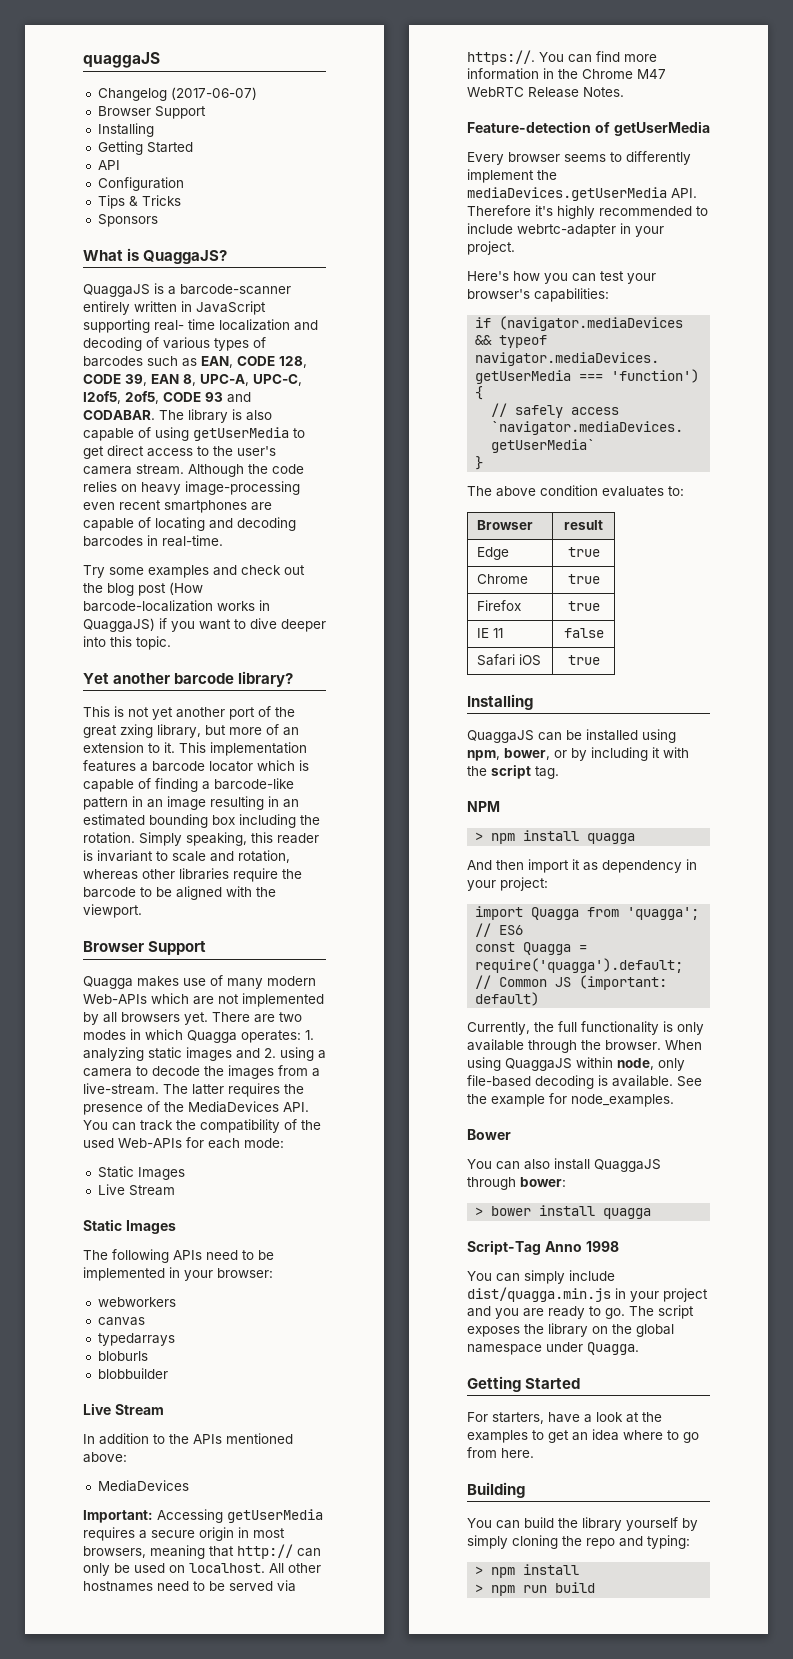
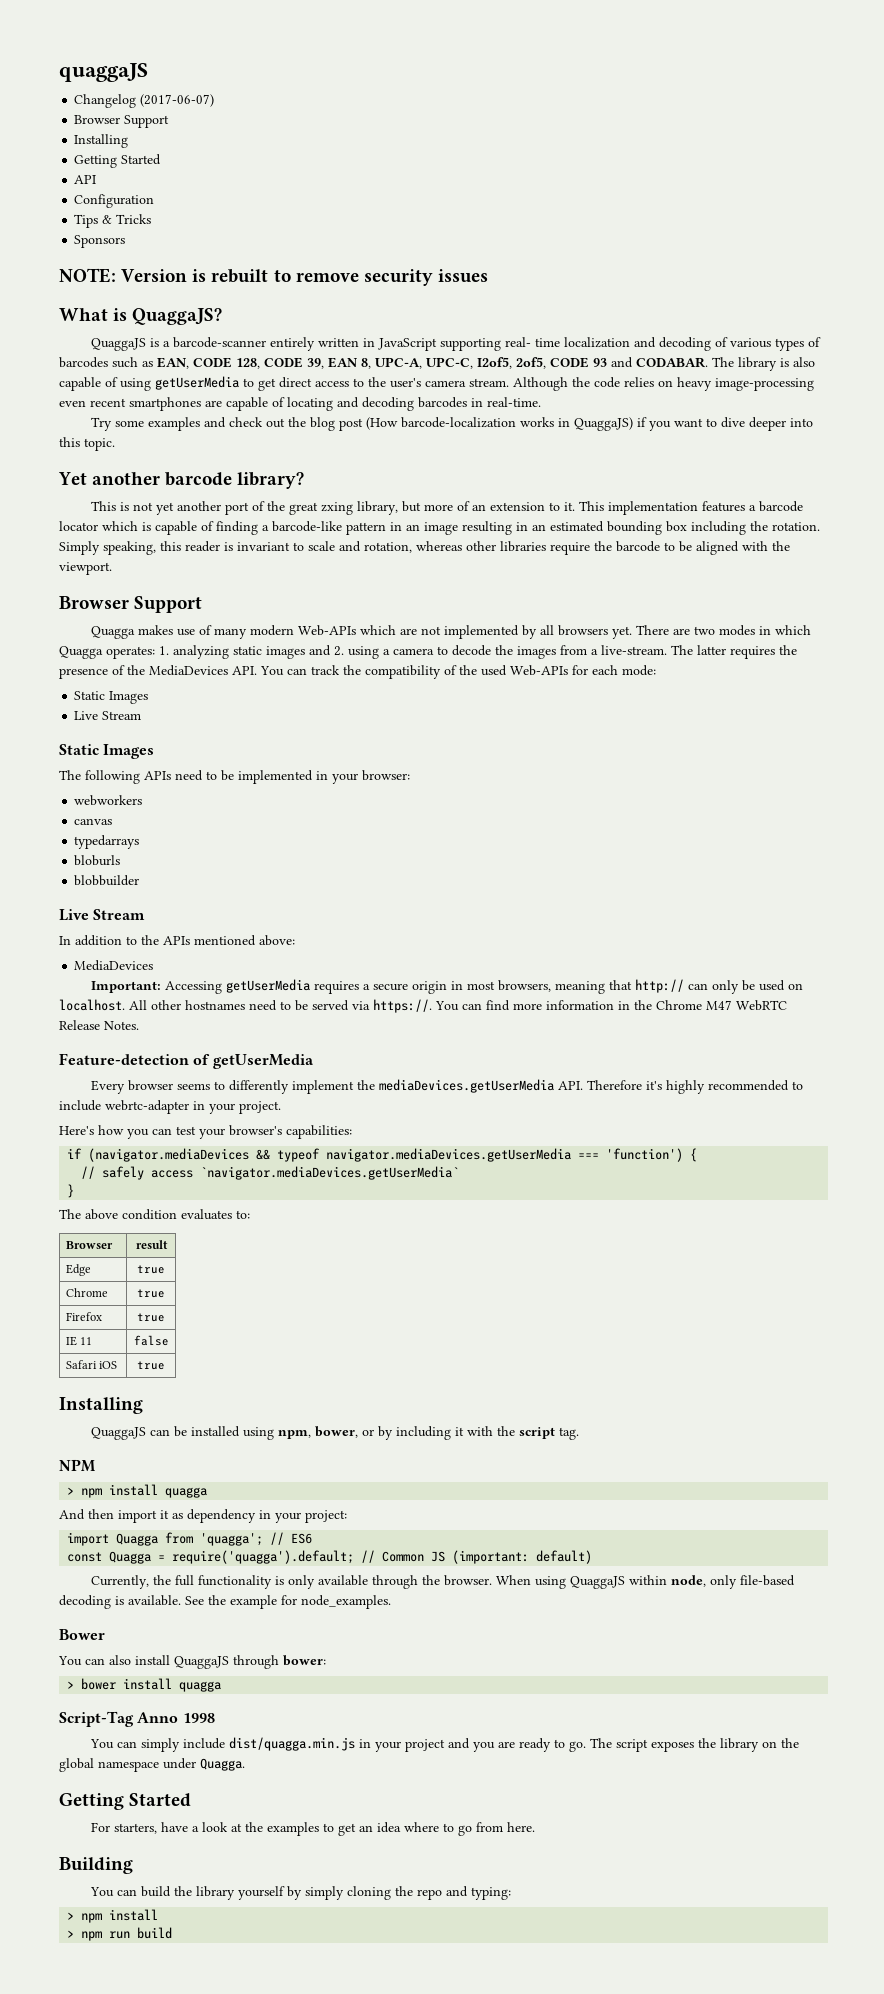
(158, 220) none -> [59,268,488,286] // NOTE: Version is rebuilt to remove security issues

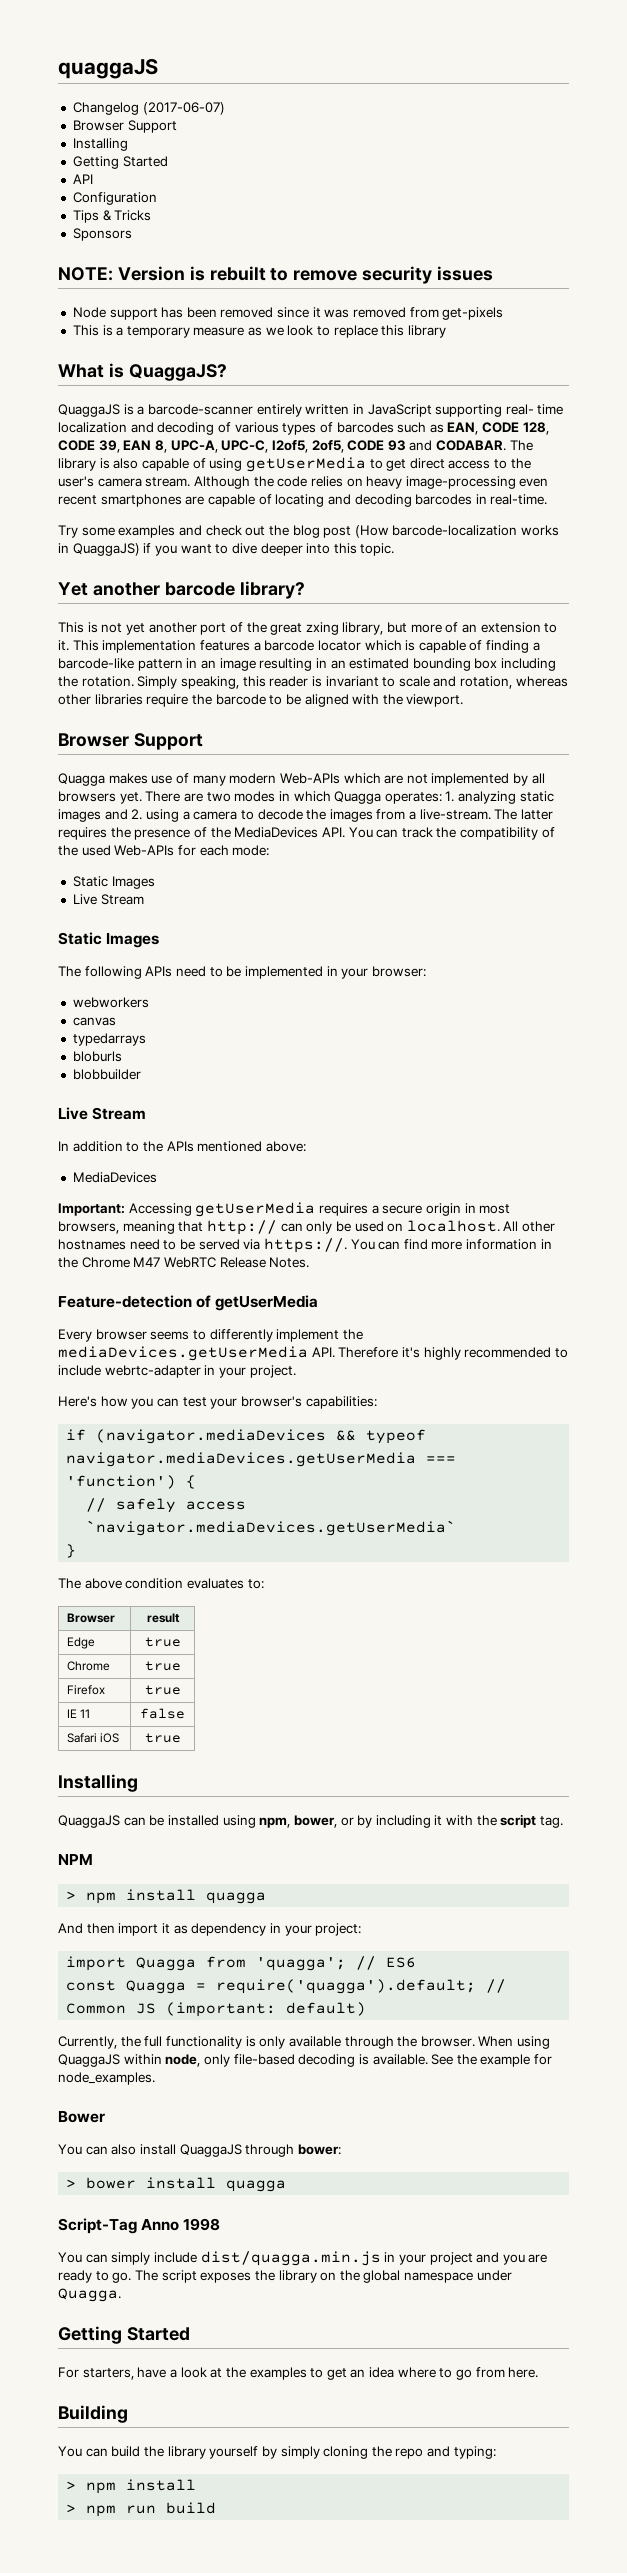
(488, 276) none -> [72,307,504,320] [72,325,446,338] // Node support has been removed since it was removed from get-pixels // This is a temporary measure as we look to replace this library

